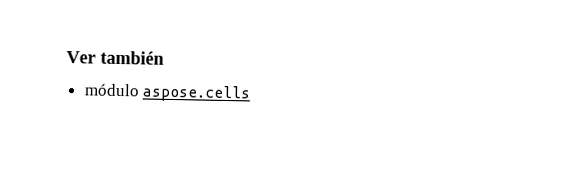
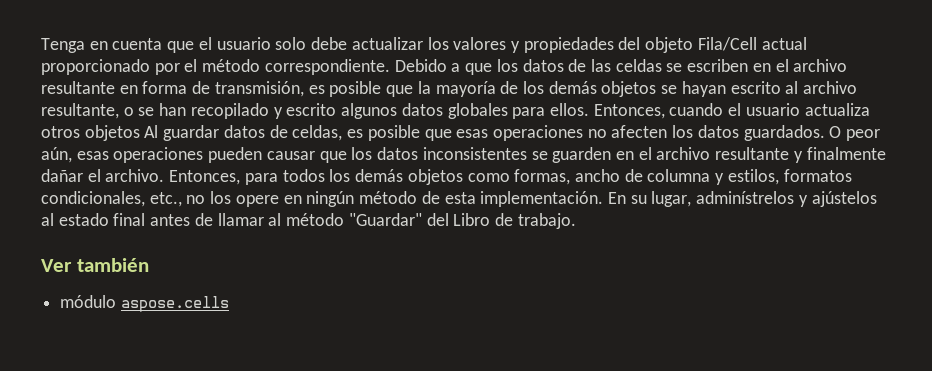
(66, 57) none -> [41,37,807,53] [41,59,848,75] [41,81,858,97] [41,103,870,119] [41,125,881,141] [41,147,886,163] [41,169,852,185] [41,191,877,207] [41,213,576,229] Tenga en cuenta que el usuario solo debe actualizar los valores y propiedades del objeto Fila/Cell actual proporcionado por el método correspondiente. Debido a que los datos de las celdas se escriben en el archivo resultante en forma de transmisión, es posible que la mayoría de los demás objetos se hayan escrito al archivo resultante, o se han recopilado y escrito algunos datos globales para ellos. Entonces, cuando el usuario actualiza otros objetos Al guardar datos de celdas, es posible que esas operaciones no afecten los datos guardados. O peor aún, esas operaciones pueden causar que los datos inconsistentes se guarden en el archivo resultante y finalmente dañar el archivo. Entonces, para todos los demás objetos como formas, ancho de columna y estilos, formatos condicionales, etc., no los opere en ningún método de esta implementación. En su lugar, adminístrelos y ajústelos al estado final antes de llamar al método "Guardar" del Libro de trabajo. //

